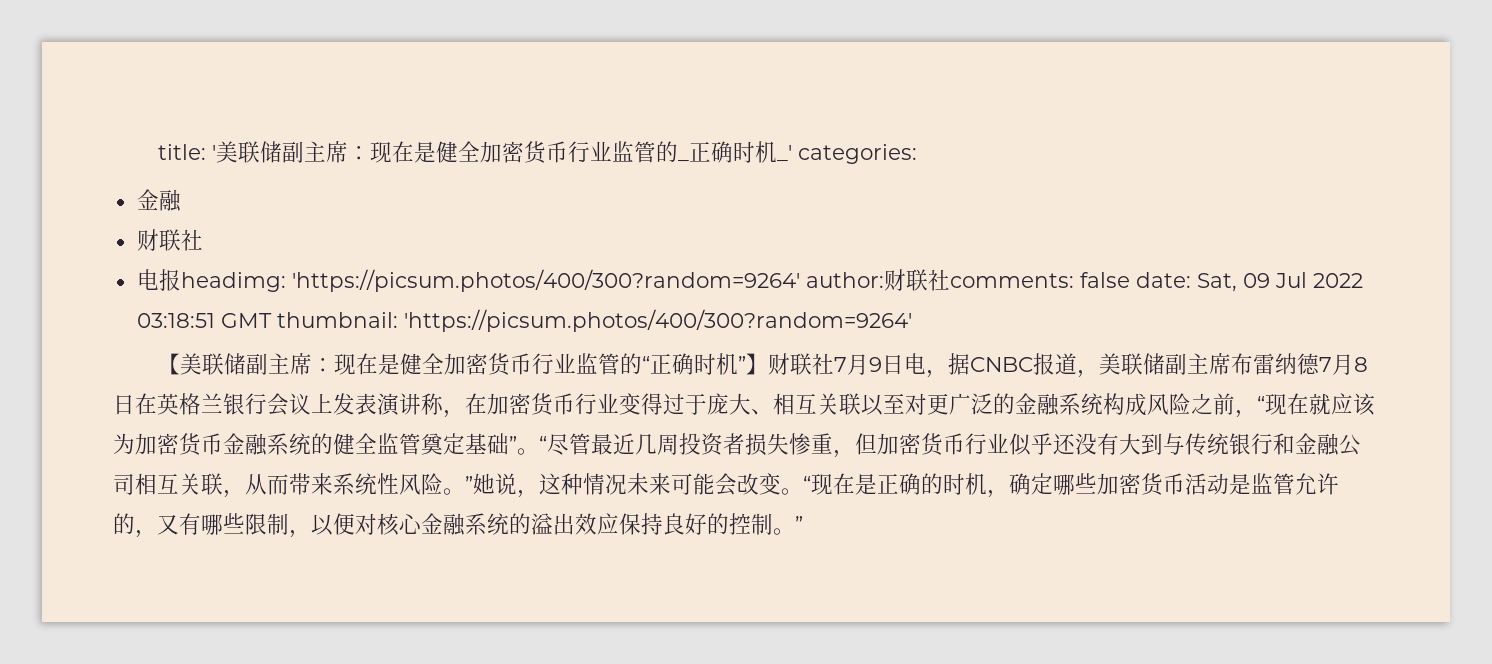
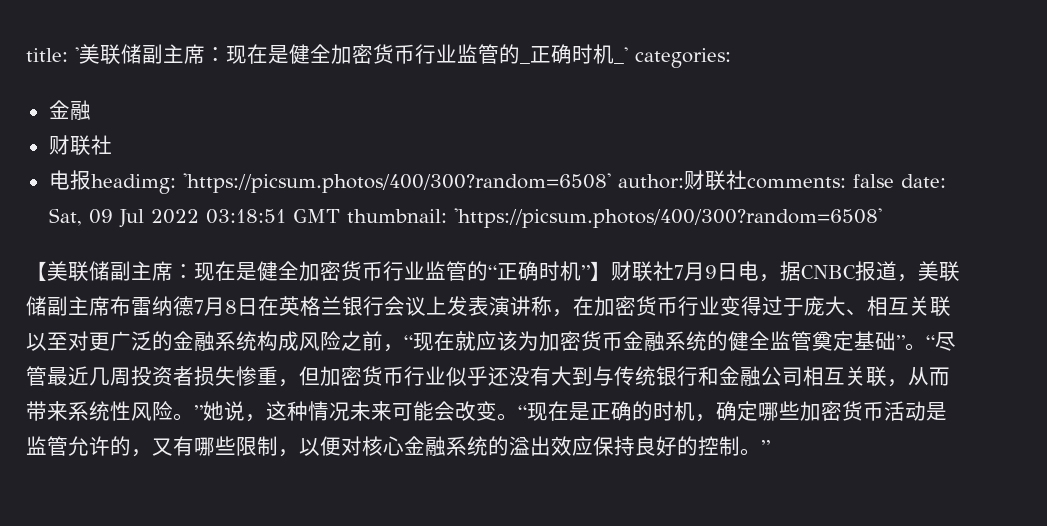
[291,269,800,292] 'https://picsum.photos/400/300?random=9264' -> [182,173,611,193] 'https://picsum.photos/400/300?random=6508'
[403,309,912,332] 'https://picsum.photos/400/300?random=9264' -> [453,208,882,228] 'https://picsum.photos/400/300?random=6508'

